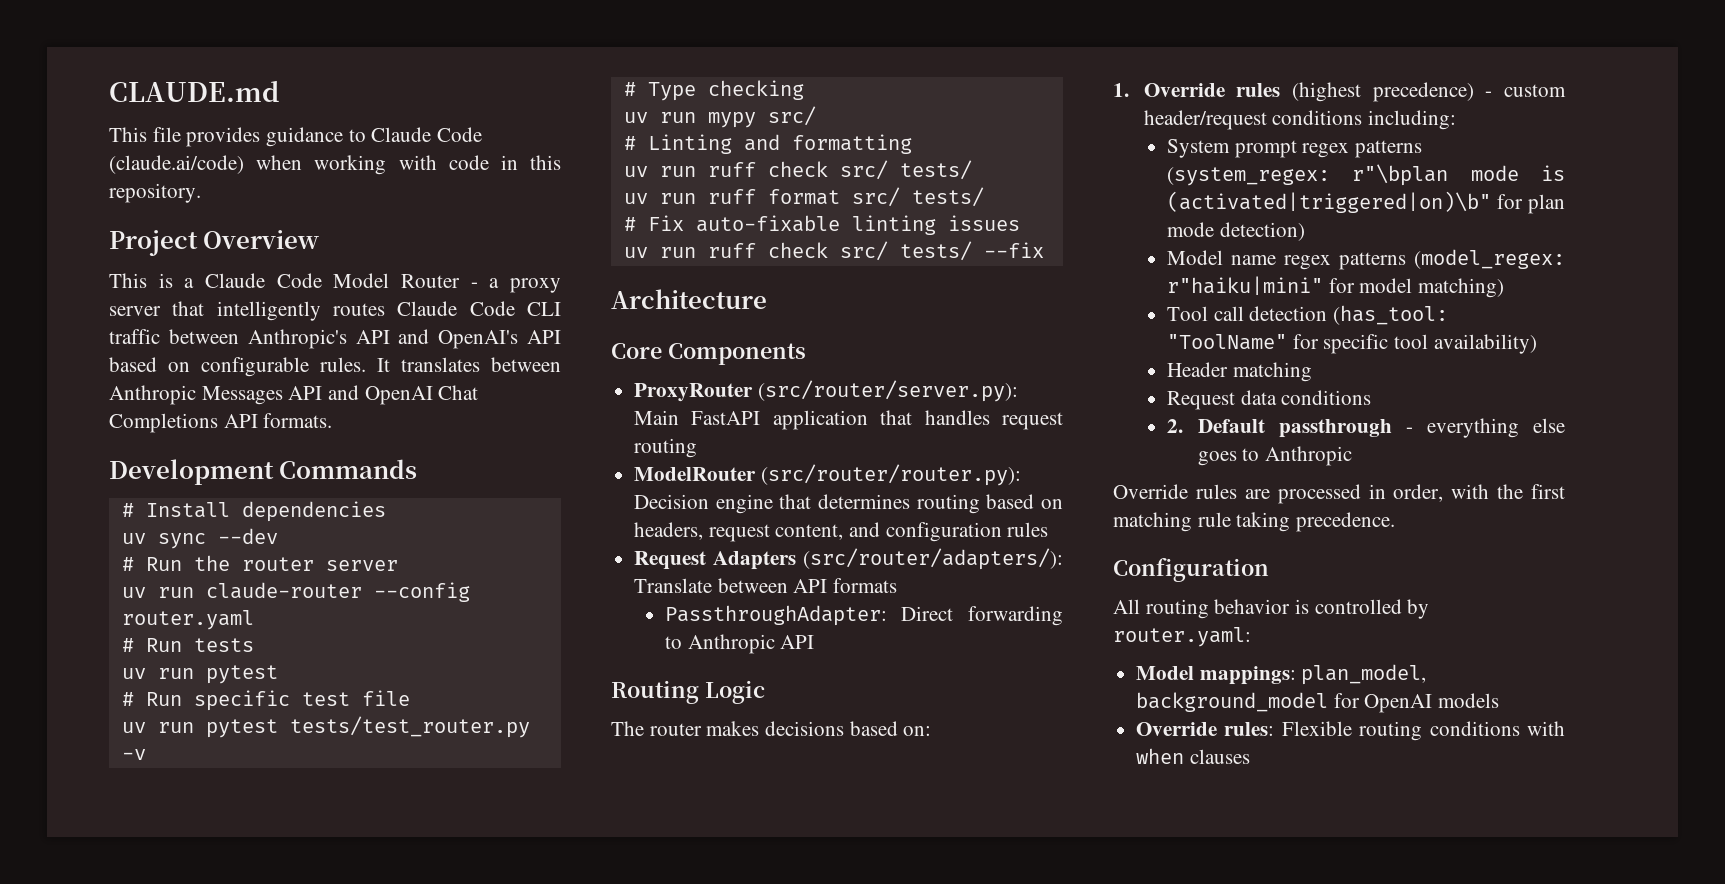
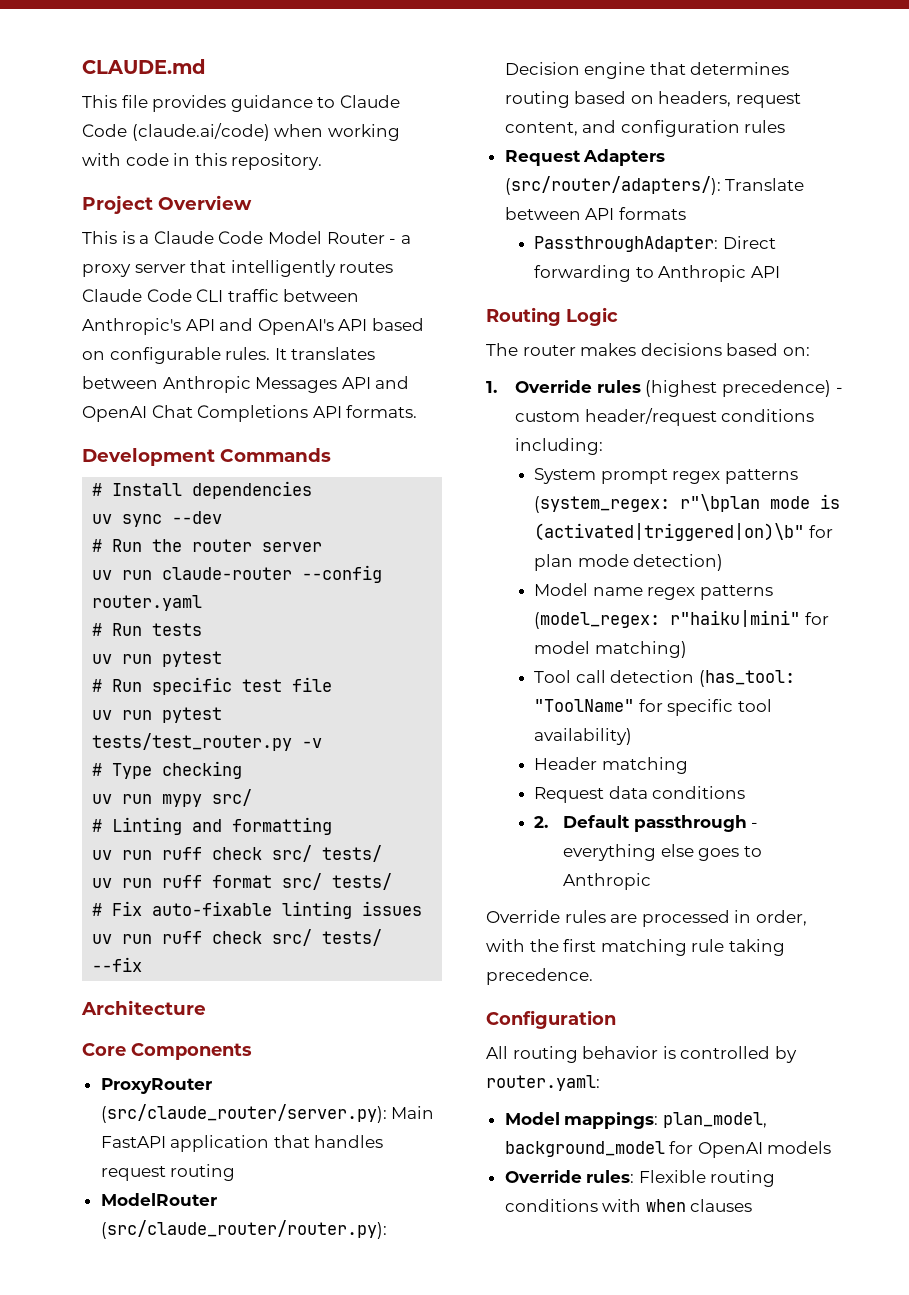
[757,380,1018,402] (src/router/server.py): -> [100,1104,387,1123] (src/claude_router/server.py):
[760,464,1021,486] (src/router/router.py): -> [100,1220,387,1239] (src/claude_router/router.py):

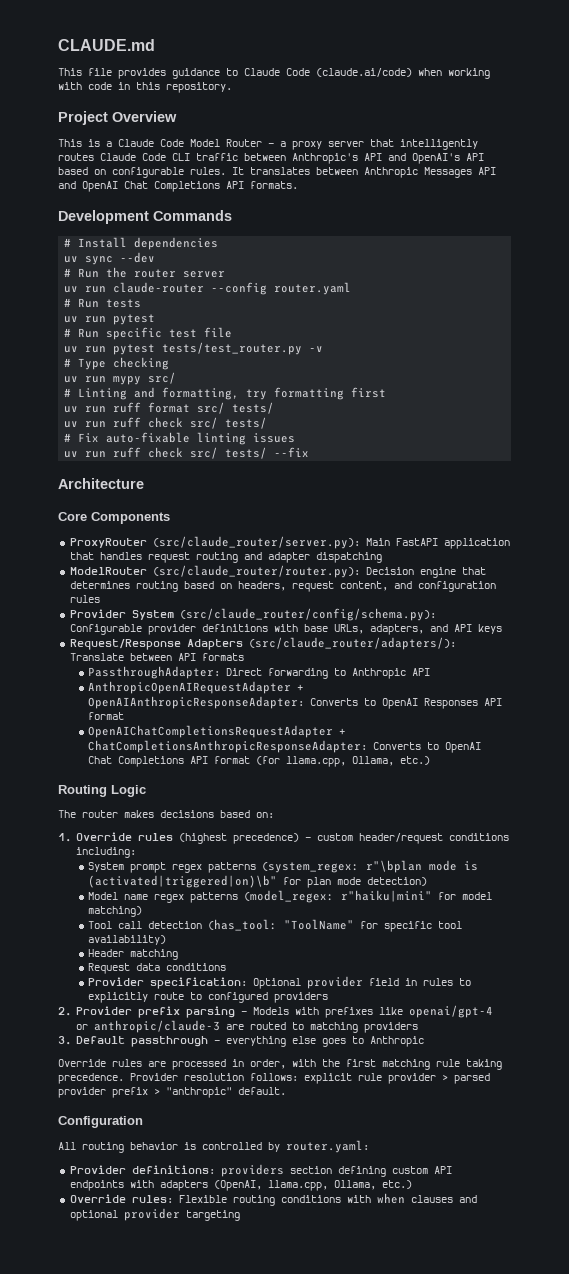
(223, 825) none -> [162,387,268,400] formatting, try
[92,847,263,860] // uv run ruff check -> [351,387,387,398] [64,402,191,413] first // uv run ruff format
[212,875,273,888] format -> [148,417,184,428] check
(236, 1172) none -> [243,552,382,563] and adapter dispatching
[504,149,666,166] [504,176,721,195] Request Adapters (src/router/adapters/): -> [69,608,436,621] [69,624,502,635] [69,637,456,650] Provider System (src/claude_router/config/schema.py): Configurable provider definitions with base URLs, adapters, and API keys // Request/Response Adapters (src/claude_router/adapters/):
(780, 272) none -> [88,681,304,694] [88,696,503,709] [88,712,125,720] [88,725,346,738] [88,740,482,753] [88,756,431,767] // AnthropicOpenAIRequestAdapter + OpenAIAnthropicResponseAdapter: Converts to OpenAI Responses API format // OpenAIChatCompletionsRequestAdapter + ChatCompletionsAnthropicResponseAdapter: Converts to OpenAI Chat Completions API format (for llama.cpp, Ollama, etc.)
[533,816,548,828] 2. -> [88,976,472,989] [88,992,329,1003] [58,1005,494,1018] [76,1020,419,1033] [58,1036,71,1045] Provider specification: Optional provider field in rules to explicitly route to configured providers // 2. Provider prefix parsing - Models with prefixes like openai/gpt-4 or anthropic/claude-3 are routed to matching providers // 3.
(593, 976) none -> [130,1073,490,1084] [58,1087,286,1098] Provider resolution follows: explicit rule provider > parsed provider prefix > "anthropic" default.
[504,1112,767,1129] [504,1141,832,1158] Model mappings: plan_model, background_model for OpenAI models -> [69,1164,452,1177] [69,1180,412,1191] Provider definitions: providers section defining custom API endpoints with adapters (OpenAI, llama.cpp, Ollama, etc.)
(753, 1205) none -> [458,1195,477,1203] [69,1208,240,1221] and optional provider targeting

